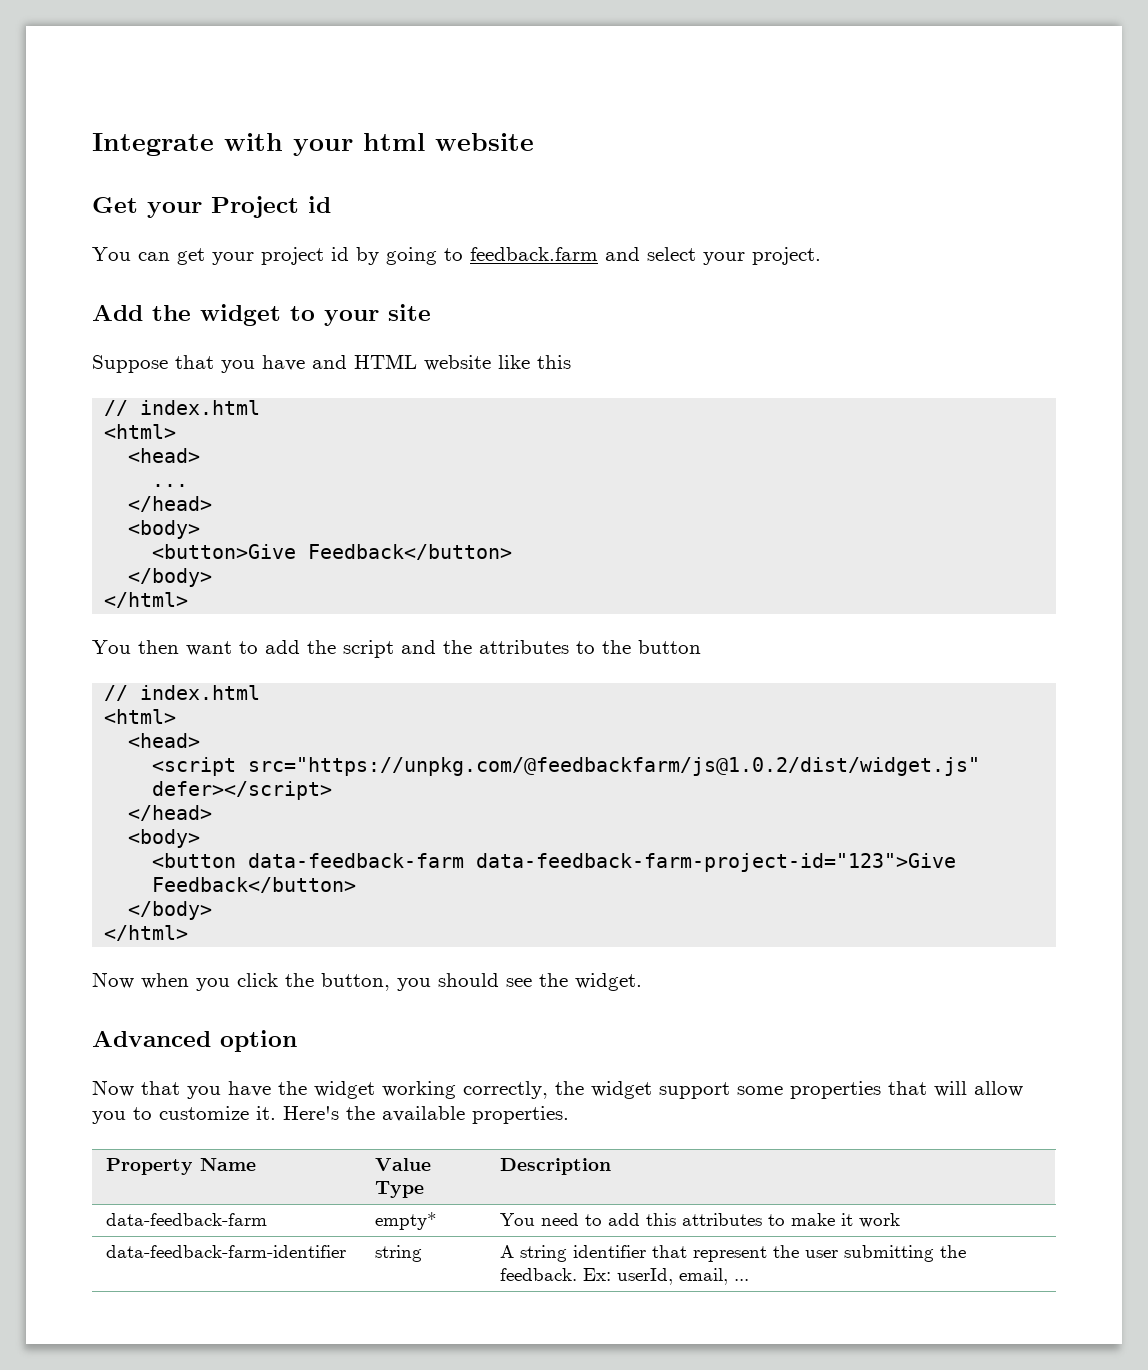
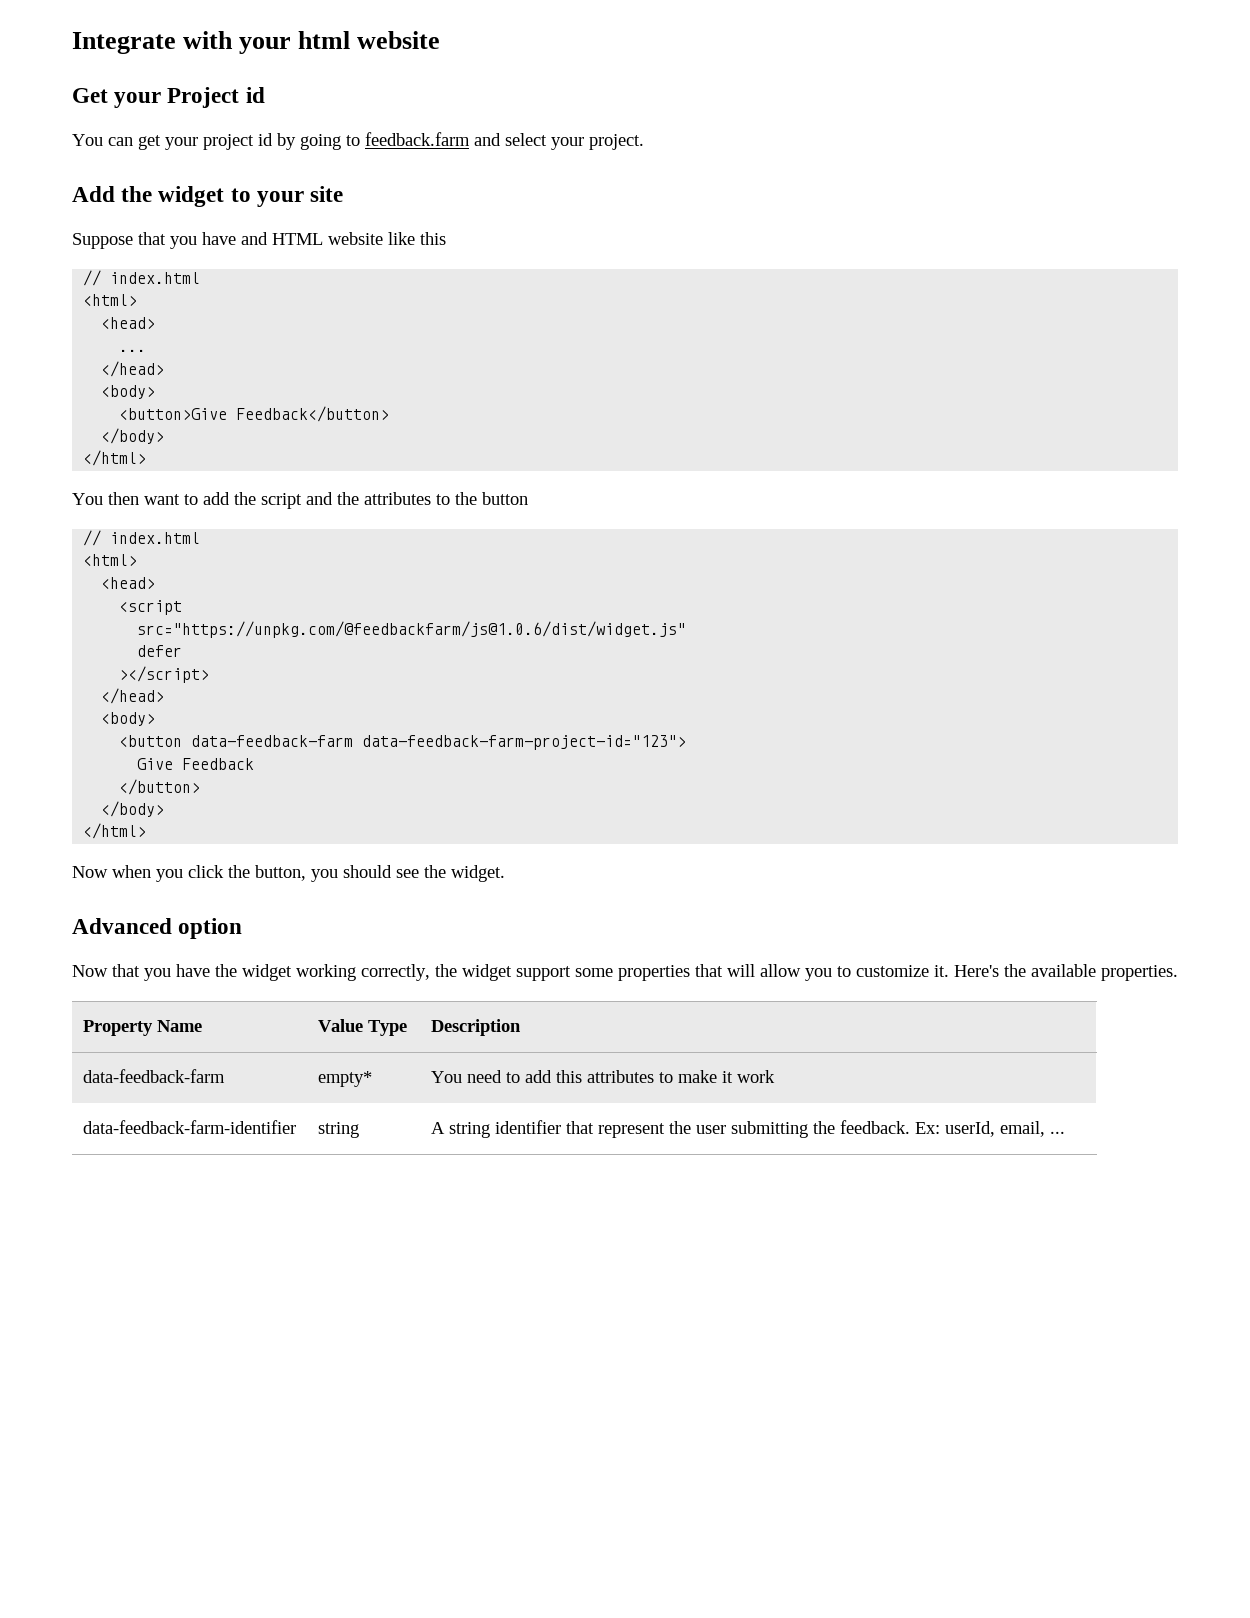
[248,757,981,776] [152,781,333,800] src="https://unpkg.com/@feedbackfarm/js@1.0.2/dist/widget.js" defer></script> -> [137,621,687,638] [137,645,183,657] [119,666,210,683] // src="https://unpkg.com/@feedbackfarm/js@1.0.6/dist/widget.js" // defer // ></script>
[476,853,957,872] [152,877,357,893] data-feedback-farm-project-id="123">Give Feedback</button> -> [362,735,687,750] [137,758,255,770] [119,779,201,795] data-feedback-farm-project-id="123"> // Give Feedback // </button>

